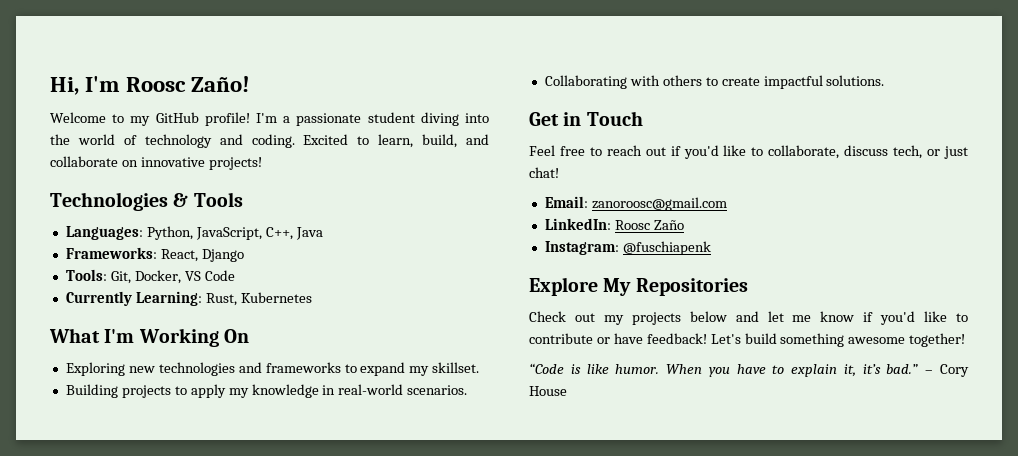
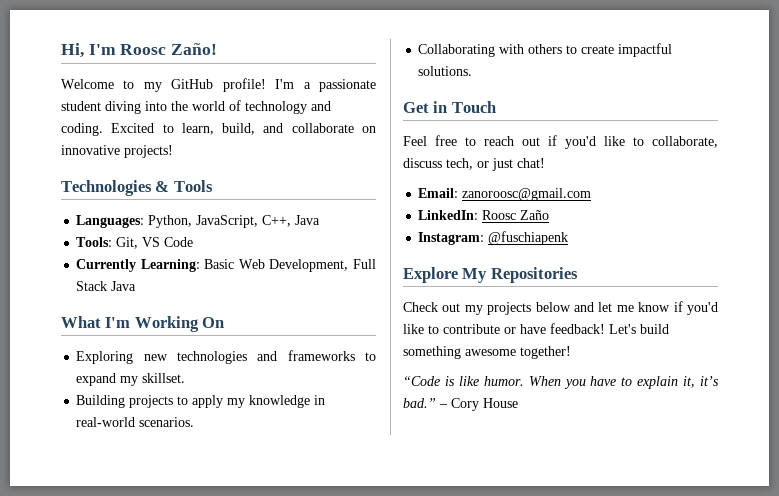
[65,247,244,262] // Frameworks: React, Django -> (321, 220) none
[134,270,181,284] Docker, -> (139, 243) none
[205,292,312,306] Rust, Kubernetes -> [204,259,376,272] [76,281,137,291] Basic Web Development, Full Stack Java

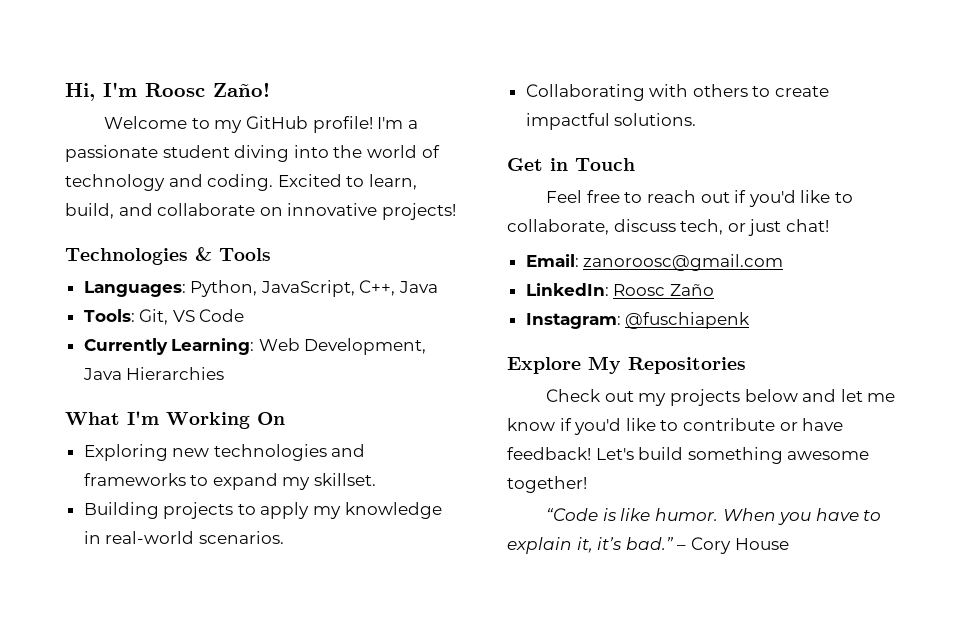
[204,259,235,269] Basic -> (255, 346) none
[353,259,376,269] [76,281,137,291] Full Stack Java -> [82,367,225,380] Java Hierarchies

